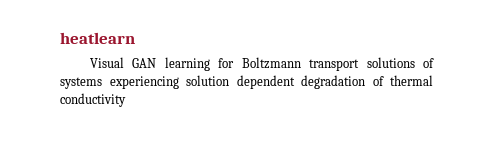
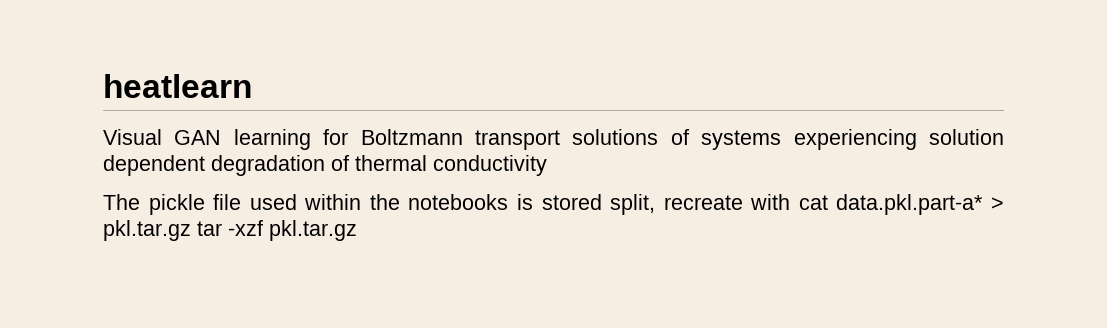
(126, 100) none -> [103,194,1004,215] [103,220,357,241] // The pickle file used within the notebooks is stored split, recreate with cat data.pkl.part-a* > pkl.tar.gz tar -xzf pkl.tar.gz

